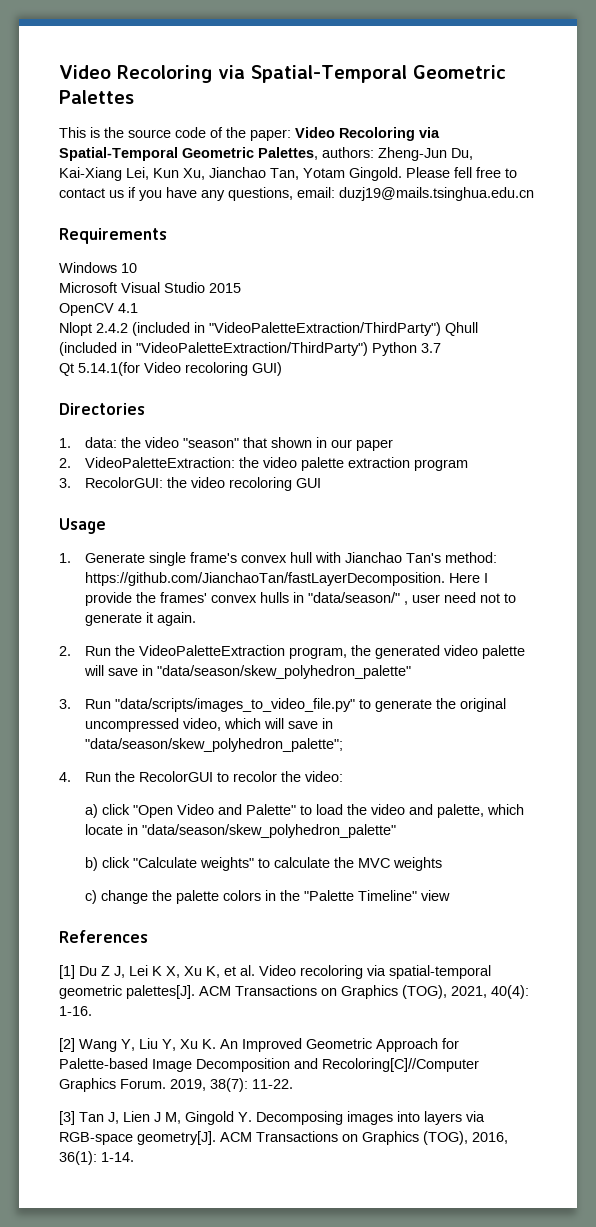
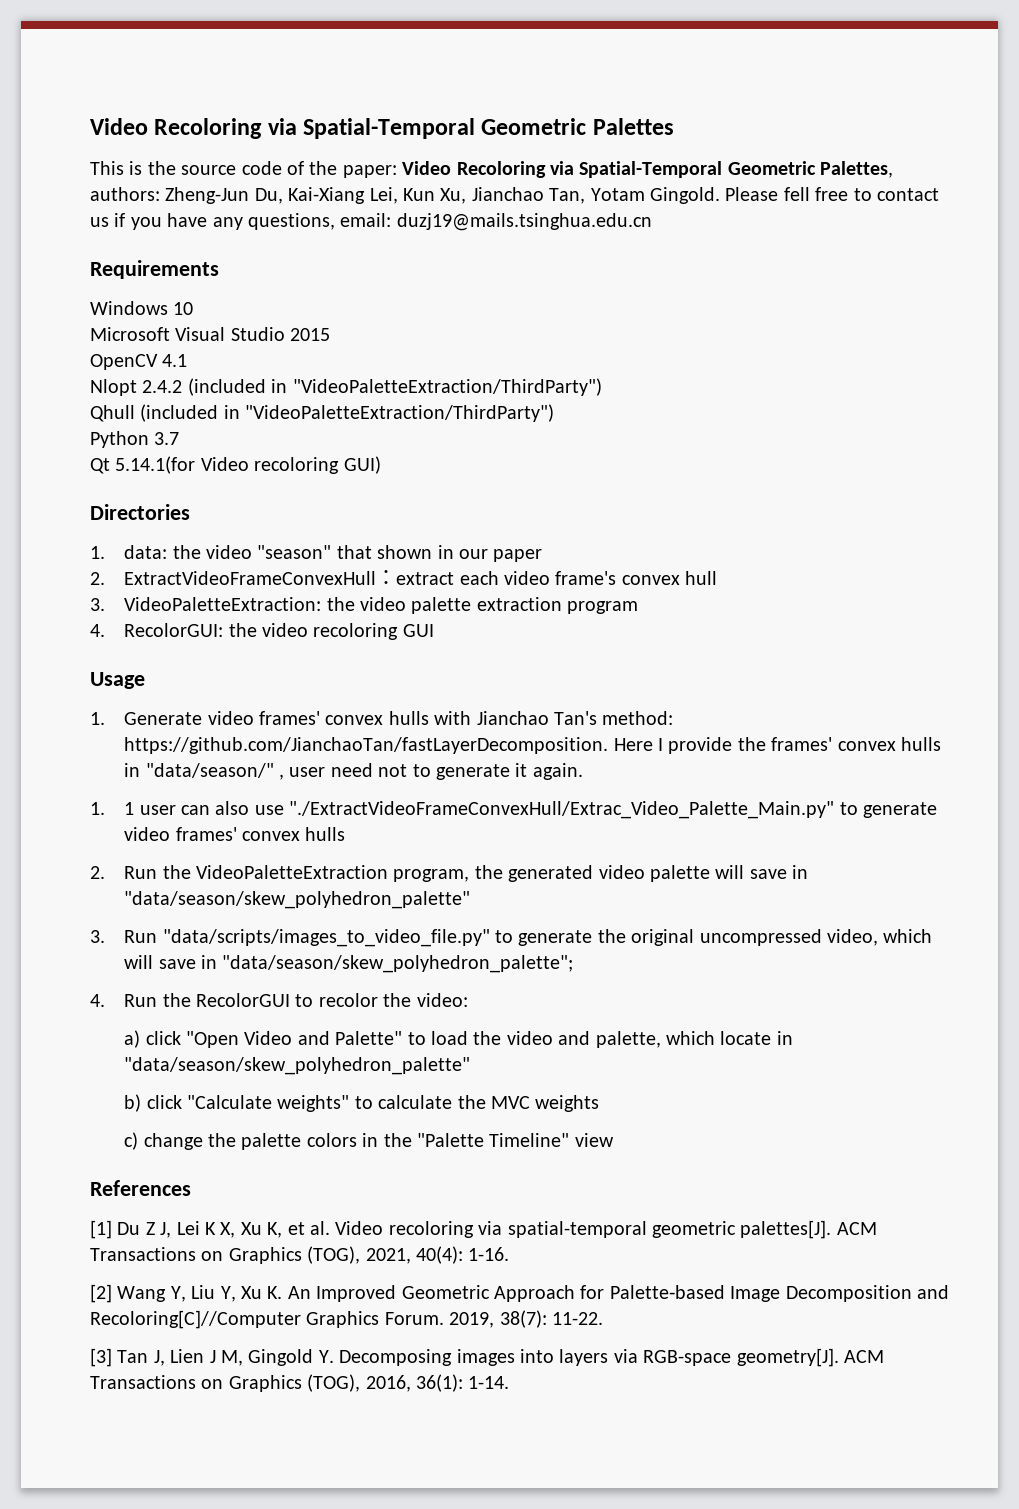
(441, 329) none -> (602, 387) //
(368, 349) none -> (555, 413) //
(71, 463) none -> [124,570,718,585] [90,598,105,611] ExtractVideoFrameConvexHull：extract each video frame's convex hull // 3.
[59,478,71,488] 3. -> [90,624,105,637] 4.
[149,552,313,566] single frame's convex hull -> [207,711,429,725] video frames' convex hulls
(197, 619) none -> [90,801,938,819] [124,827,346,841] // 1. 1 user can also use "./ExtractVideoFrameConvexHull/Extrac_Video_Palette_Main.py" to generate video frames' convex hulls

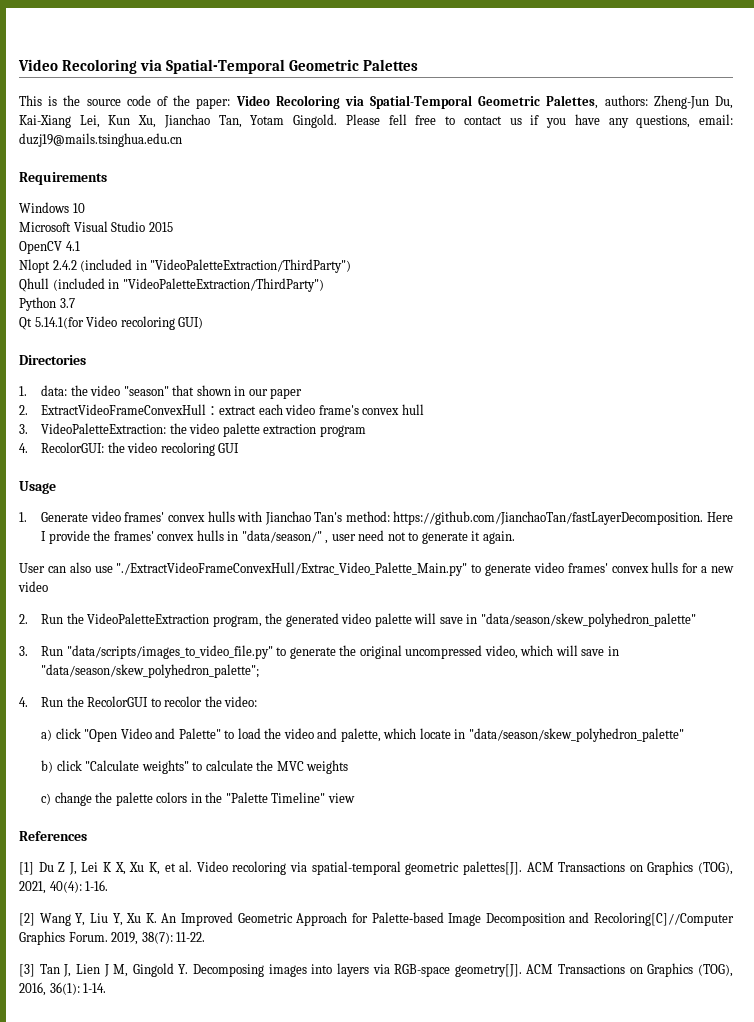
[90,802,176,815] 1. 1 user -> [19,563,45,573] User
(346, 834) none -> [682,563,734,573] [18,581,48,592] for a new video

